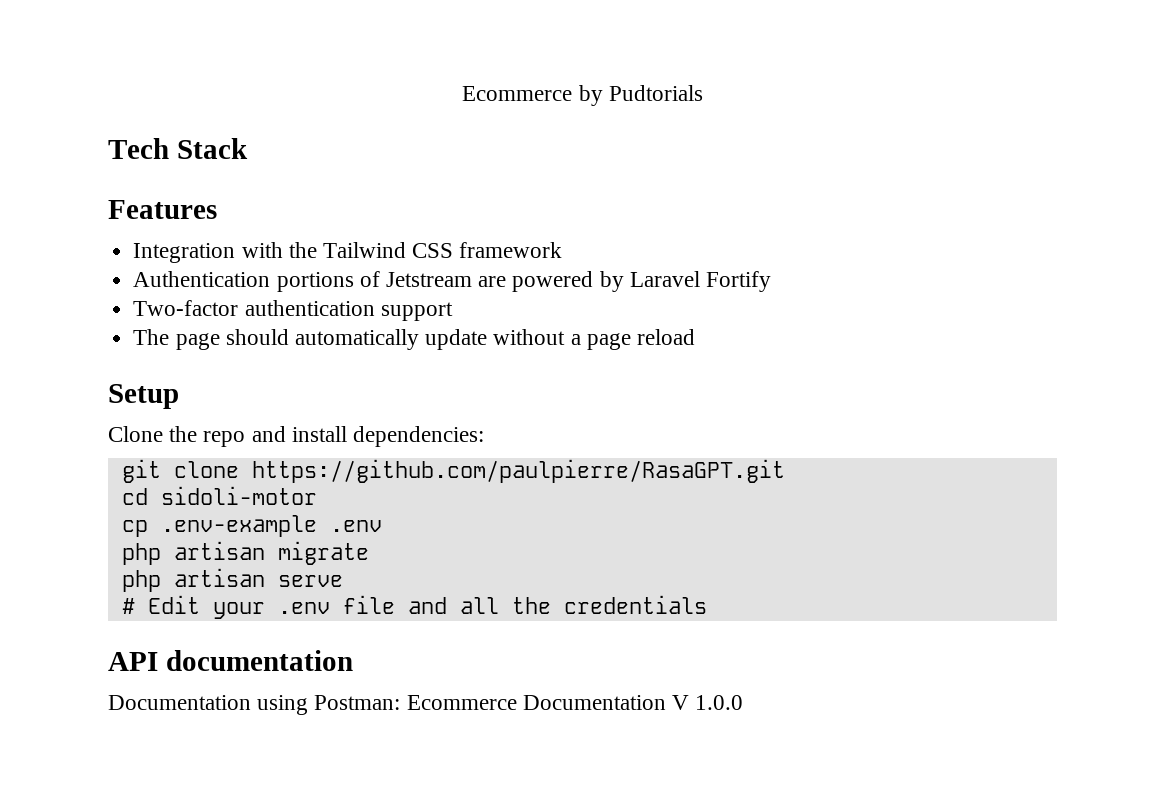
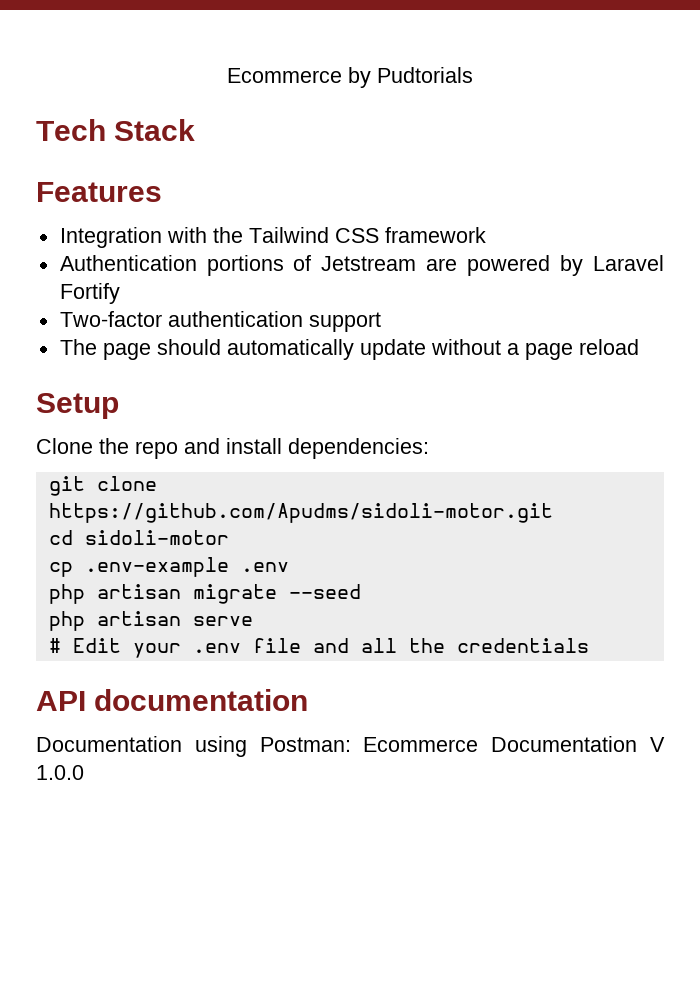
[251,459,785,483] https://github.com/paulpierre/RasaGPT.git -> [48,503,553,523] https://github.com/Apudms/sidoli-motor.git
(369, 553) none -> [288,584,361,599] --seed

